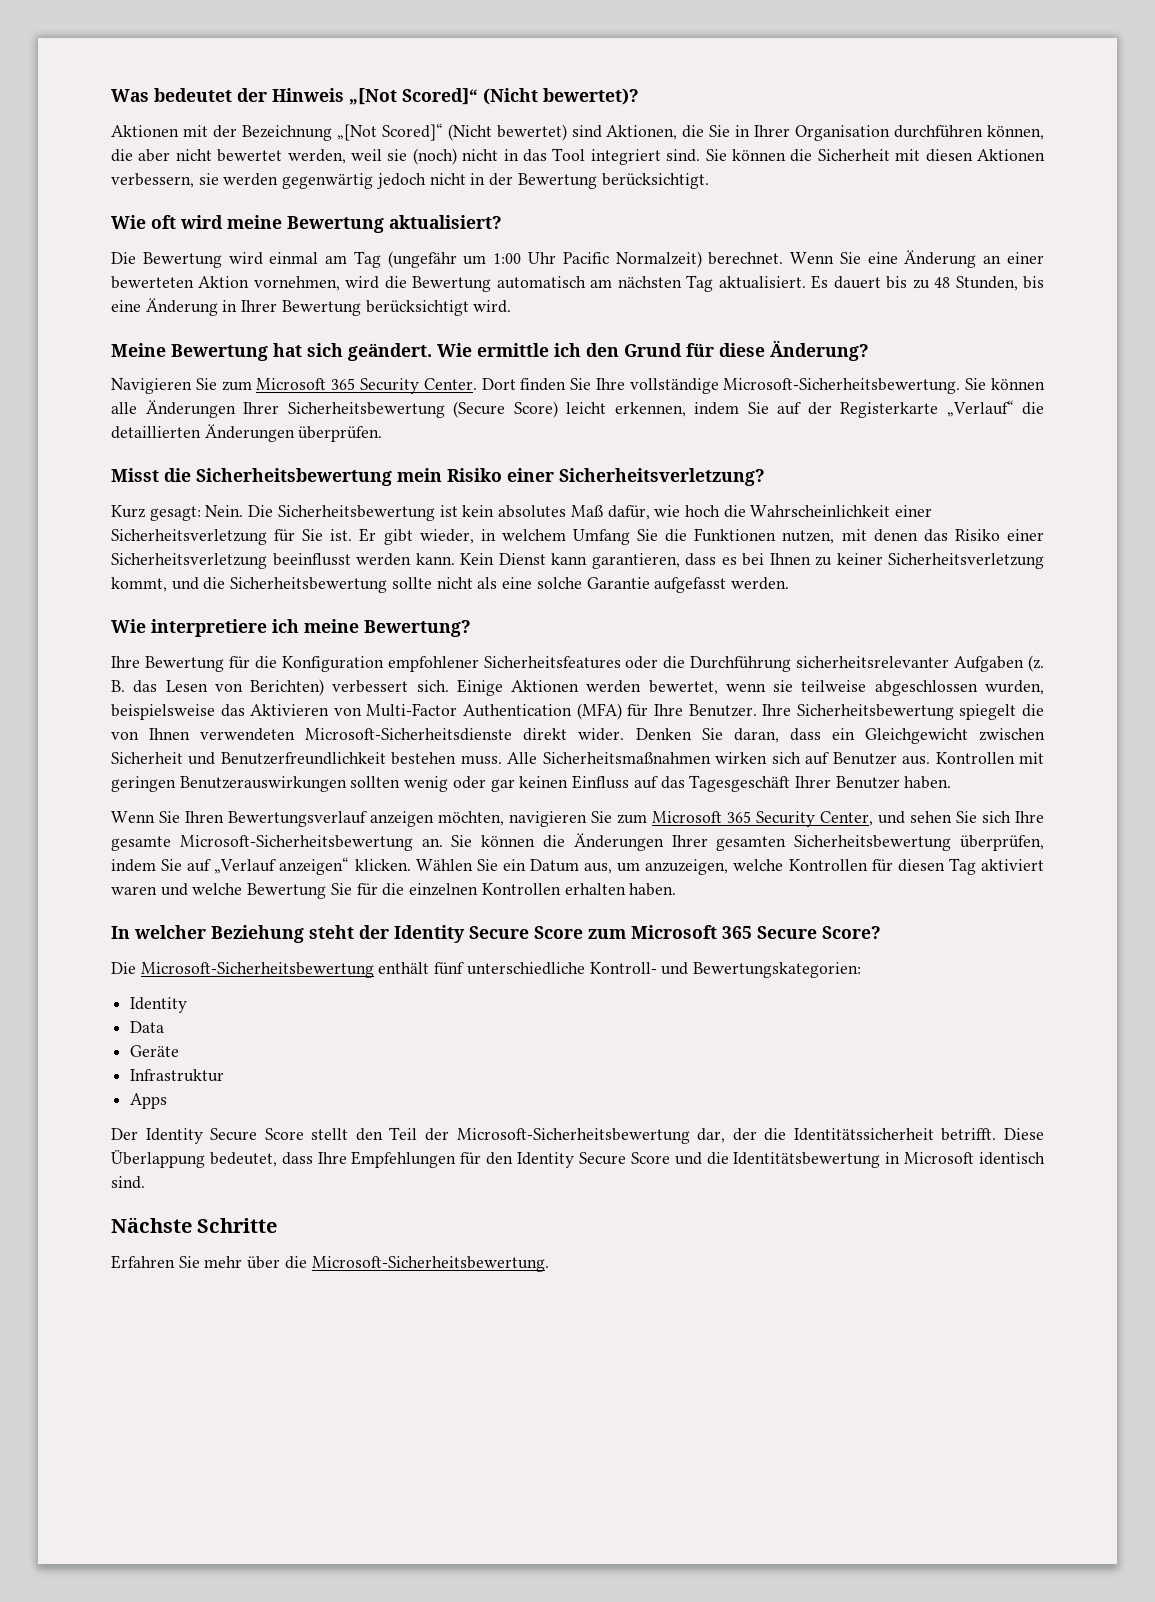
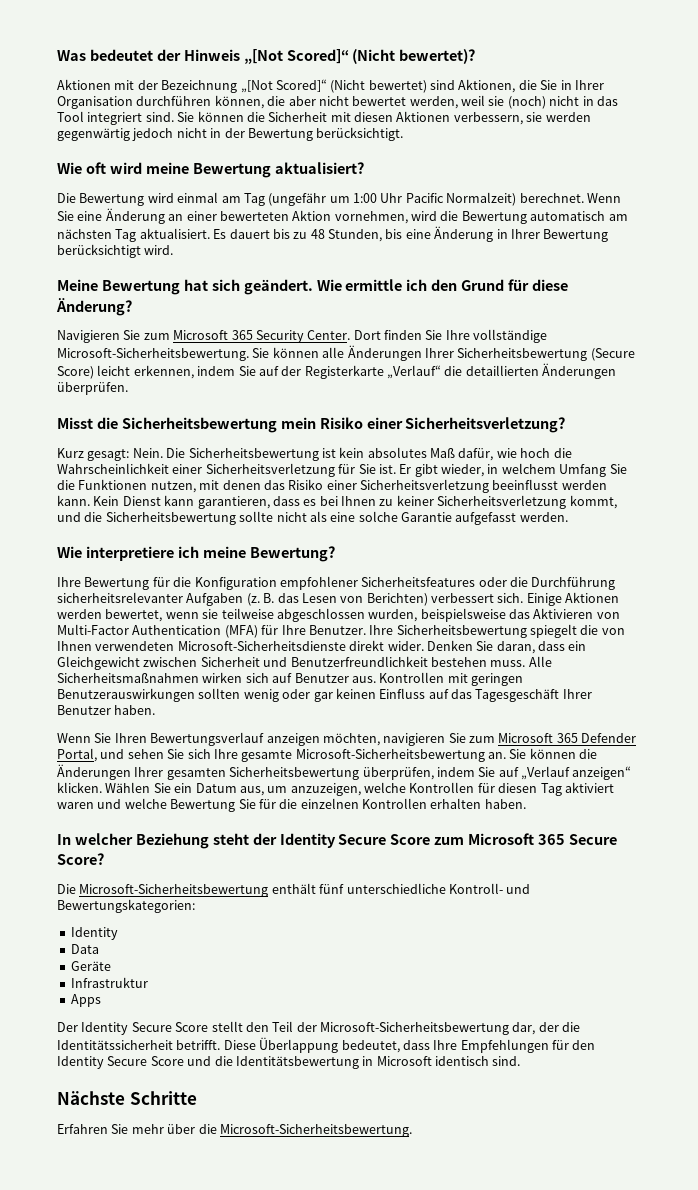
[756,811,873,827] Security Center, -> [581,733,637,743] [57,748,97,762] Defender Portal,

